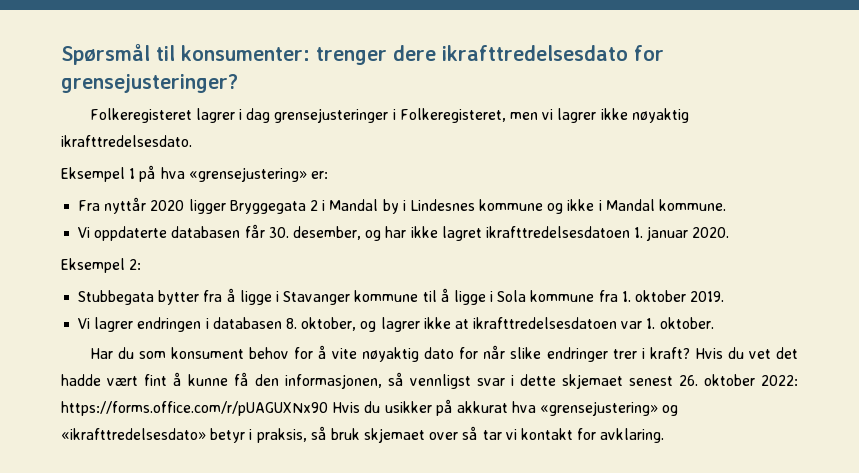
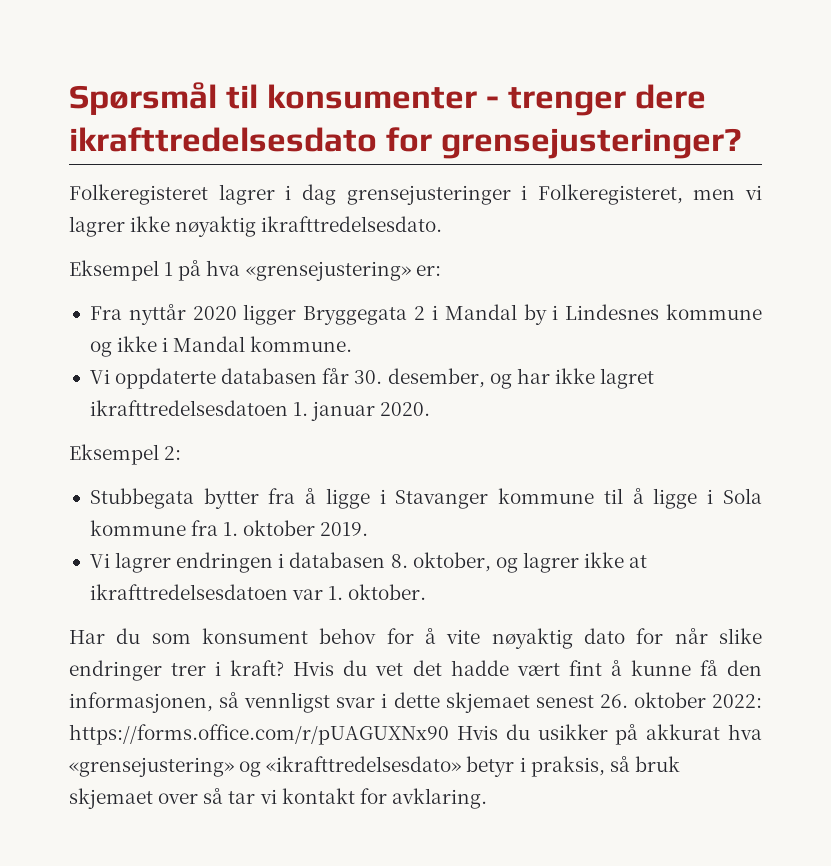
[181,45,310,61] konsumenter: -> [267,84,500,109] konsumenter -

